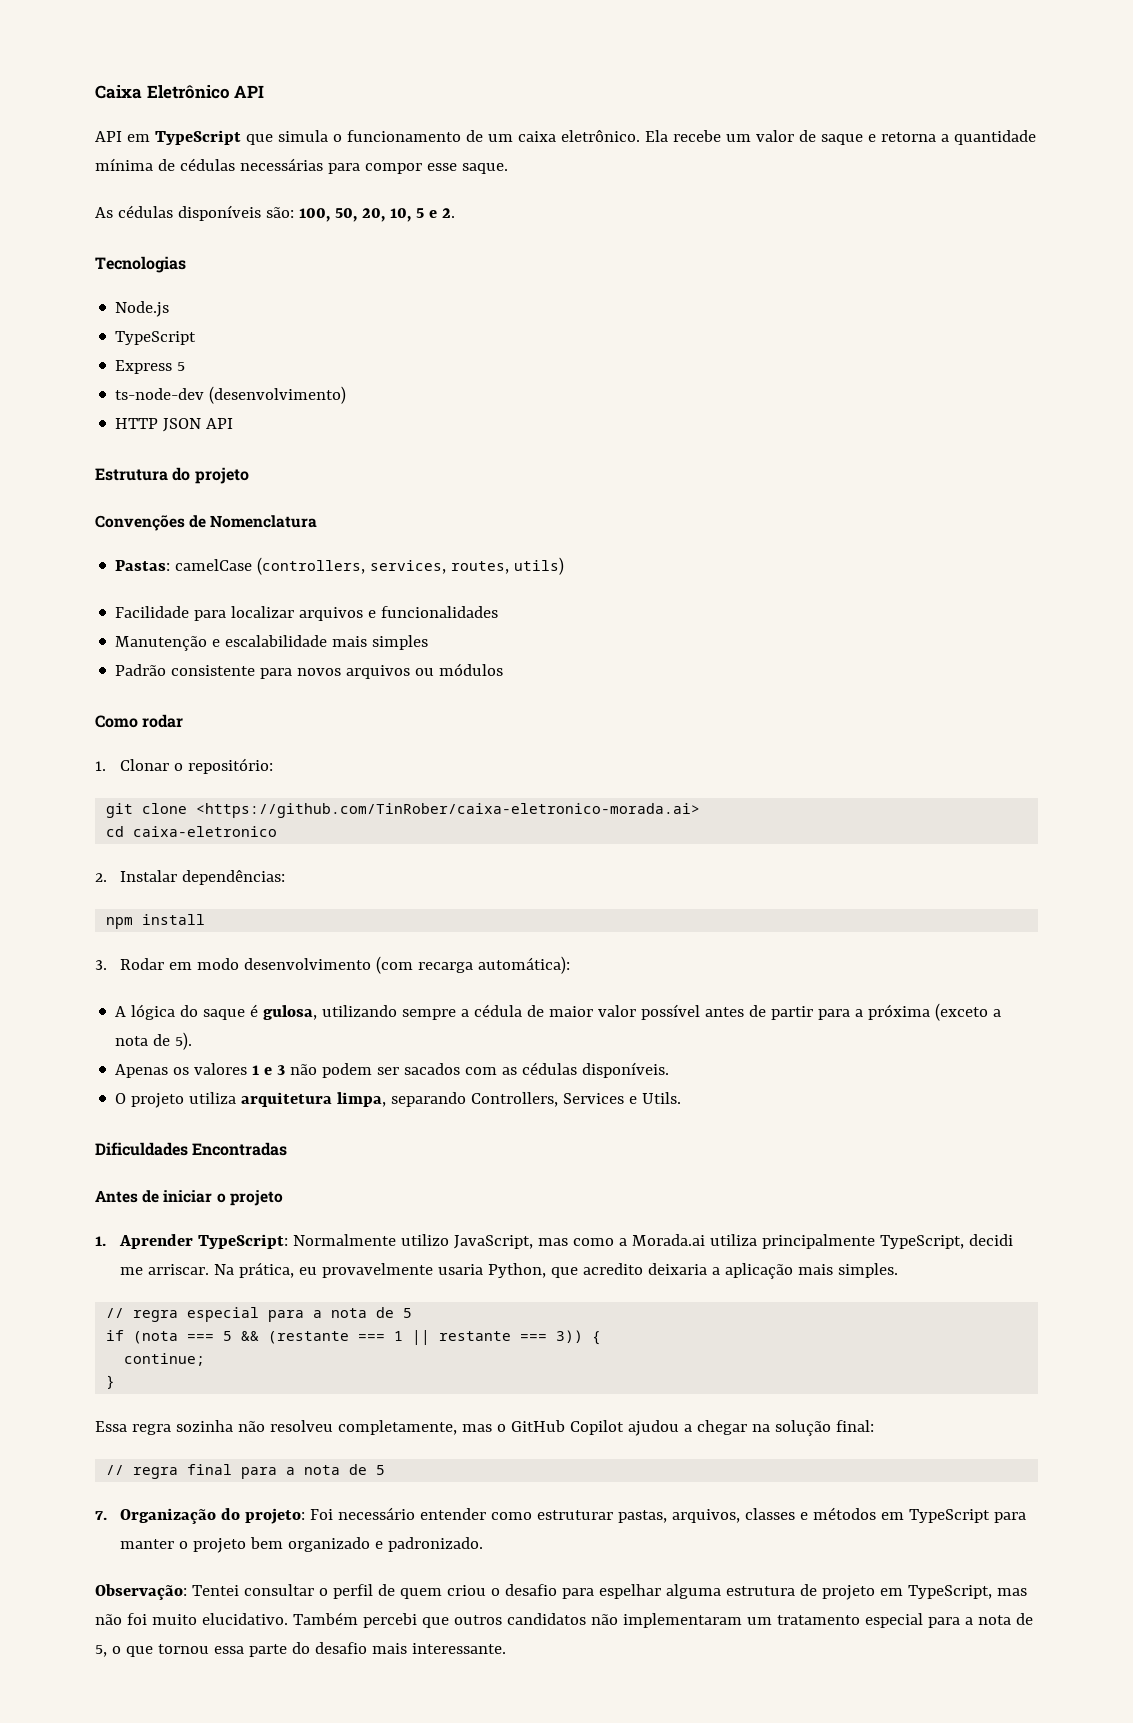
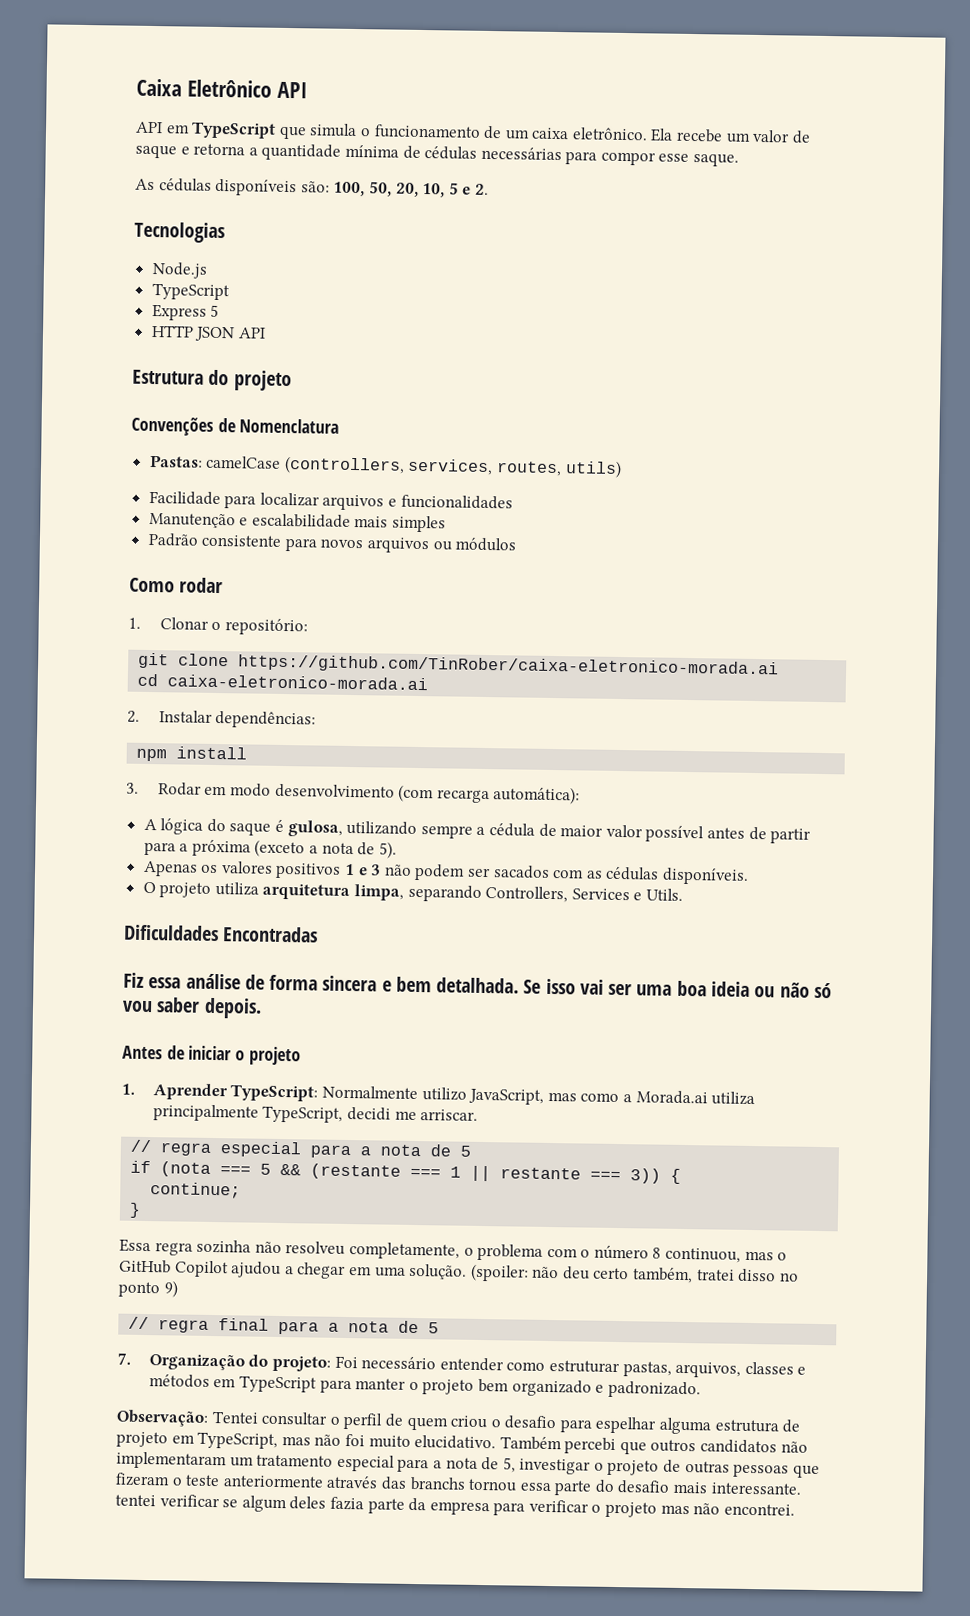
[115,386,347,404] // ts-node-dev (desenvolvimento) -> (220, 311) none
[196,803,701,818] <https://github.com/TinRober/caixa-eletronico-morada.ai> -> [238,654,780,678] https://github.com/TinRober/caixa-eletronico-morada.ai
[133,826,278,837] caixa-eletronico -> [167,674,429,691] caixa-eletronico-morada.ai
(248, 1069) none -> [275,862,342,879] positivos
(288, 1149) none -> [123,972,832,999] [122,997,262,1019] // Fiz essa análise de forma sincera e bem detalhada. Se isso vai ser uma boa ideia ou não só vou saber depois.
[214,1262,899,1279] Na prática, eu provavelmente usaria Python, que acredito deixaria a aplicação mais simples. -> (479, 1115) none
(457, 1427) none -> [463,1243,742,1263] o problema com o número 8 continuou,
[751,1420,874,1436] na solução final: -> [348,1263,799,1284] [118,1280,178,1298] em uma solução. (spoiler: não deu certo também, tratei disso no ponto 9)
[111,1646,153,1657] o que -> [519,1458,820,1479] [115,1472,466,1491] investigar o projeto de outras pessoas que fizeram o teste anteriormente através das branchs
(506, 1648) none -> [115,1494,795,1518] tentei verificar se algum deles fazia parte da empresa para verificar o projeto mas não encontrei.

